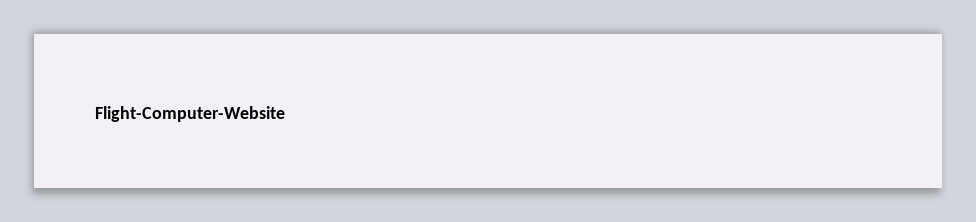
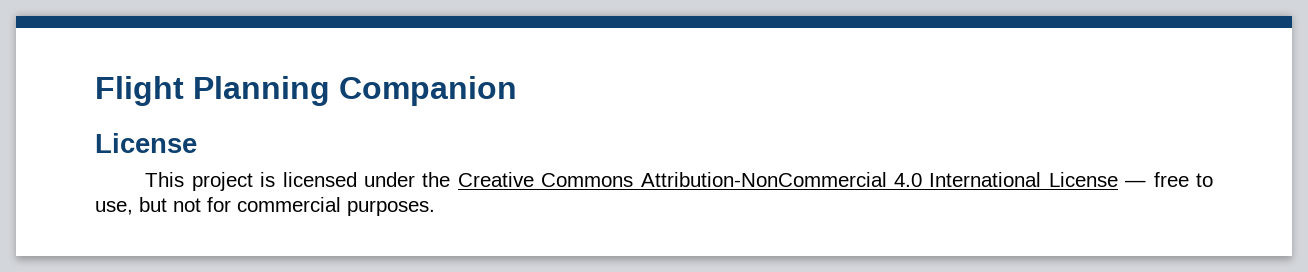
[95,106,285,122] Flight-Computer-Website -> [95,76,517,106] [95,133,197,153] [145,172,1213,191] [95,197,435,216] Flight Planning Companion // License // This project is licensed under the Creative Commons Attribution-NonCommercial 4.0 International License — free to use, but not for commercial purposes.

